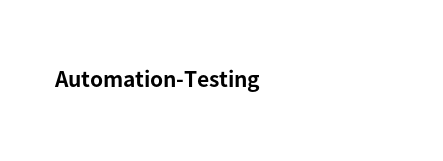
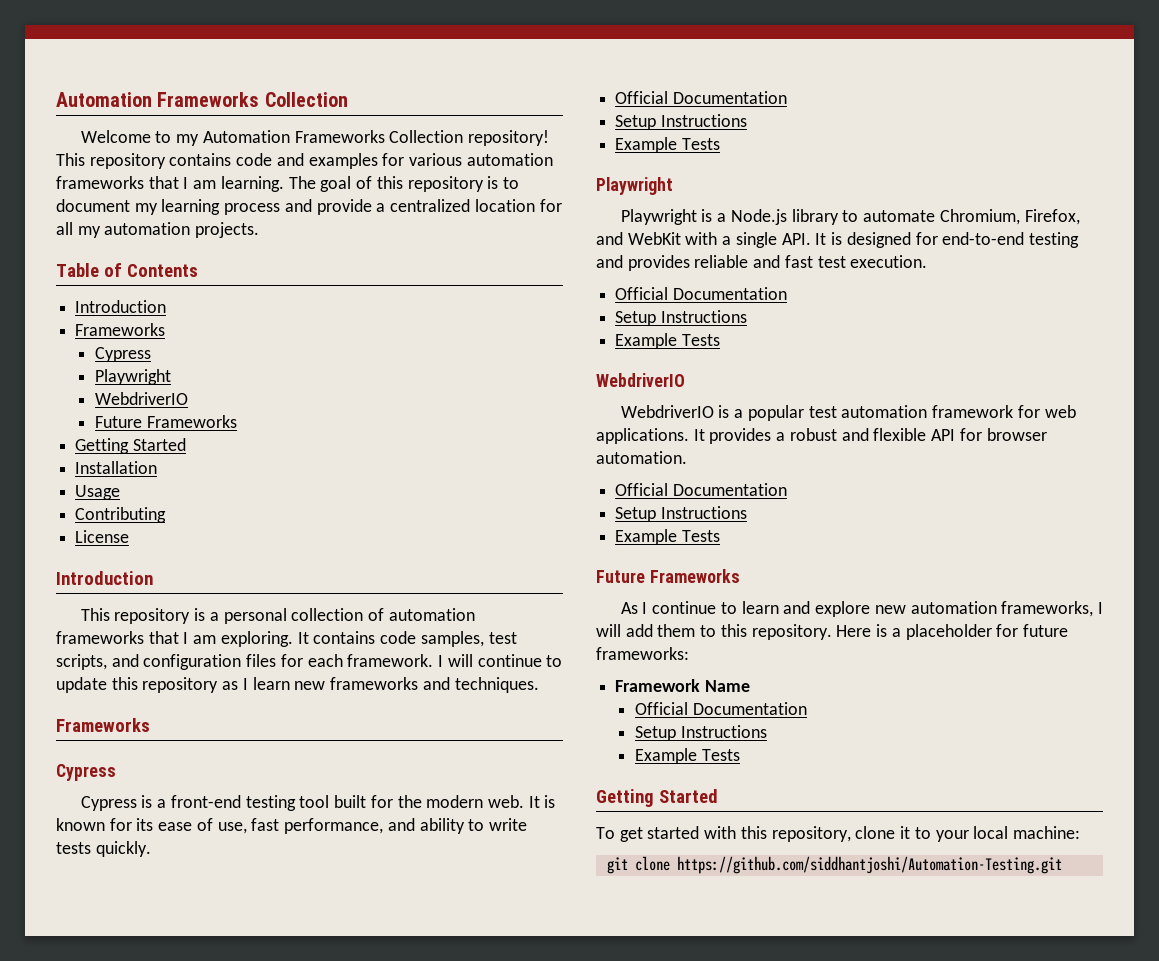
[54,69,260,92] Automation-Testing -> [56,92,348,107] [80,130,550,146] [56,153,553,169] [56,176,519,192] [56,199,562,215] [56,222,260,238] [56,263,198,277] [75,300,167,313] [75,323,166,336] [94,347,151,362] [94,369,171,385] [94,392,188,405] [94,415,237,428] [75,438,186,454] [75,461,158,474] [75,485,121,500] [75,507,167,523] [75,530,130,543] [56,571,153,585] [80,608,475,624] [56,631,517,647] [56,654,563,670] [56,677,539,693] [56,718,150,732] [56,764,116,781] [80,795,556,811] [56,818,527,834] [56,841,151,857] [615,91,787,104] [615,114,747,130] [615,137,720,153] [596,177,673,195] [620,209,1080,225] [596,232,1079,248] [596,255,928,271] [615,287,787,300] [615,310,747,326] [615,333,720,349] [596,373,685,387] [620,405,1076,421] [596,428,1047,444] [596,451,687,464] [615,483,787,496] [615,506,747,522] [615,529,720,545] [596,569,740,583] [620,601,1103,617] [596,624,1068,640] [596,647,689,660] [615,679,750,692] [634,702,807,715] [634,725,767,741] [634,748,740,764] [596,789,718,807] [596,826,1080,842] [606,856,1062,874] Automation Frameworks Collection // Welcome to my Automation Frameworks Collection repository! This repository contains code and examples for various automation frameworks that I am learning. The goal of this repository is to document my learning process and provide a centralized location for all my automation projects. // Table of Contents // Introduction // Frameworks // Cypress // Playwright // WebdriverIO // Future Frameworks // Getting Started // Installation // Usage // Contributing // License // Introduction // This repository is a personal collection of automation frameworks that I am exploring. It contains code samples, test scripts, and configuration files for each framework. I will continue to update this repository as I learn new frameworks and techniques. // Frameworks // Cypress // Cypress is a front-end testing tool built for the modern web. It is known for its ease of use, fast performance, and ability to write tests quickly. // Official Documentation // Setup Instructions // Example Tests // Playwright // Playwright is a Node.js library to automate Chromium, Firefox, and WebKit with a single API. It is designed for end-to-end testing and provides reliable and fast test execution. // Official Documentation // Setup Instructions // Example Tests // WebdriverIO // WebdriverIO is a popular test automation framework for web applications. It provides a robust and flexible API for browser automation. // Official Documentation // Setup Instructions // Example Tests // Future Frameworks // As I continue to learn and explore new automation frameworks, I will add them to this repository. Here is a placeholder for future frameworks: // Framework Name // Official Documentation // Setup Instructions // Example Tests // Getting Started // To get started with this repository, clone it to your local machine: // git clone https://github.com/siddhantjoshi/Automation-Testing.git

